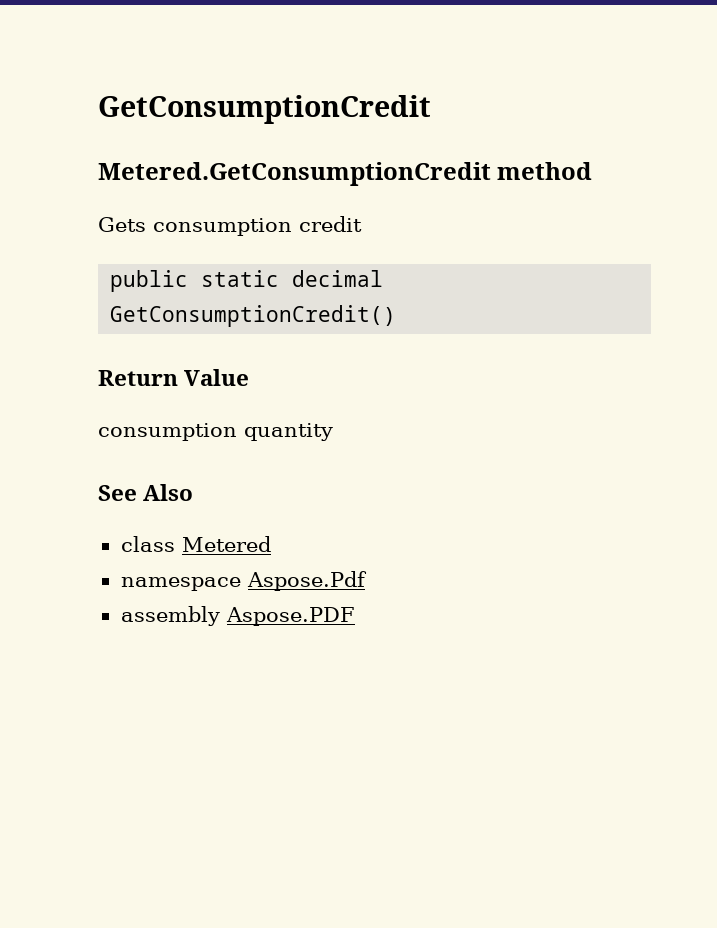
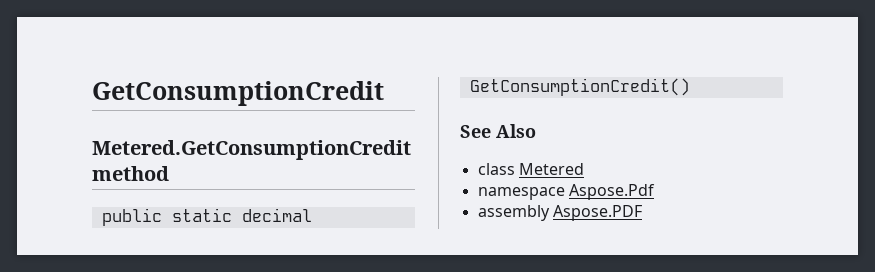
[98,216,362,236] // Gets consumption credit -> (169, 173) none
[98,369,250,386] [98,423,333,441] // Return Value // consumption quantity -> (690, 87) none

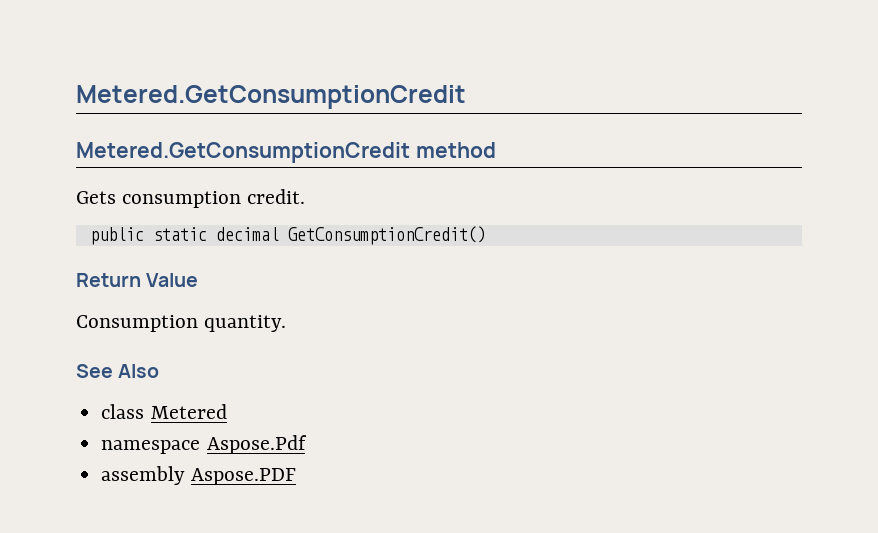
[92,81,384,106] GetConsumptionCredit -> [76,85,466,109] Metered.GetConsumptionCredit
(169, 173) none -> [76,189,306,208] // Gets consumption credit.
(690, 87) none -> [76,273,199,287] [76,315,287,332] // Return Value // Consumption quantity.

